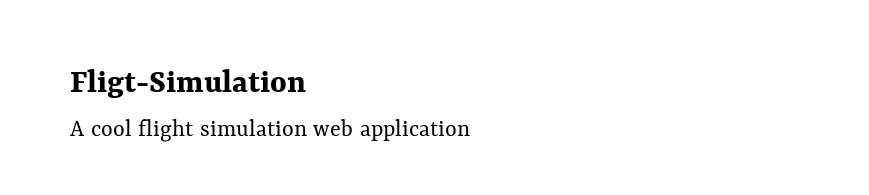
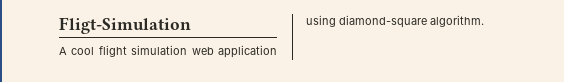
(471, 130) none -> [306,15,484,28] using diamond-square algorithm.

